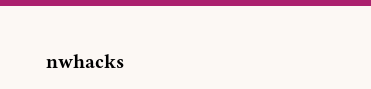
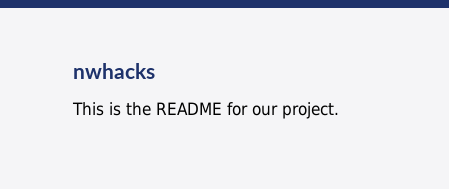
(124, 61) none -> [72,102,339,119] // This is the README for our project.

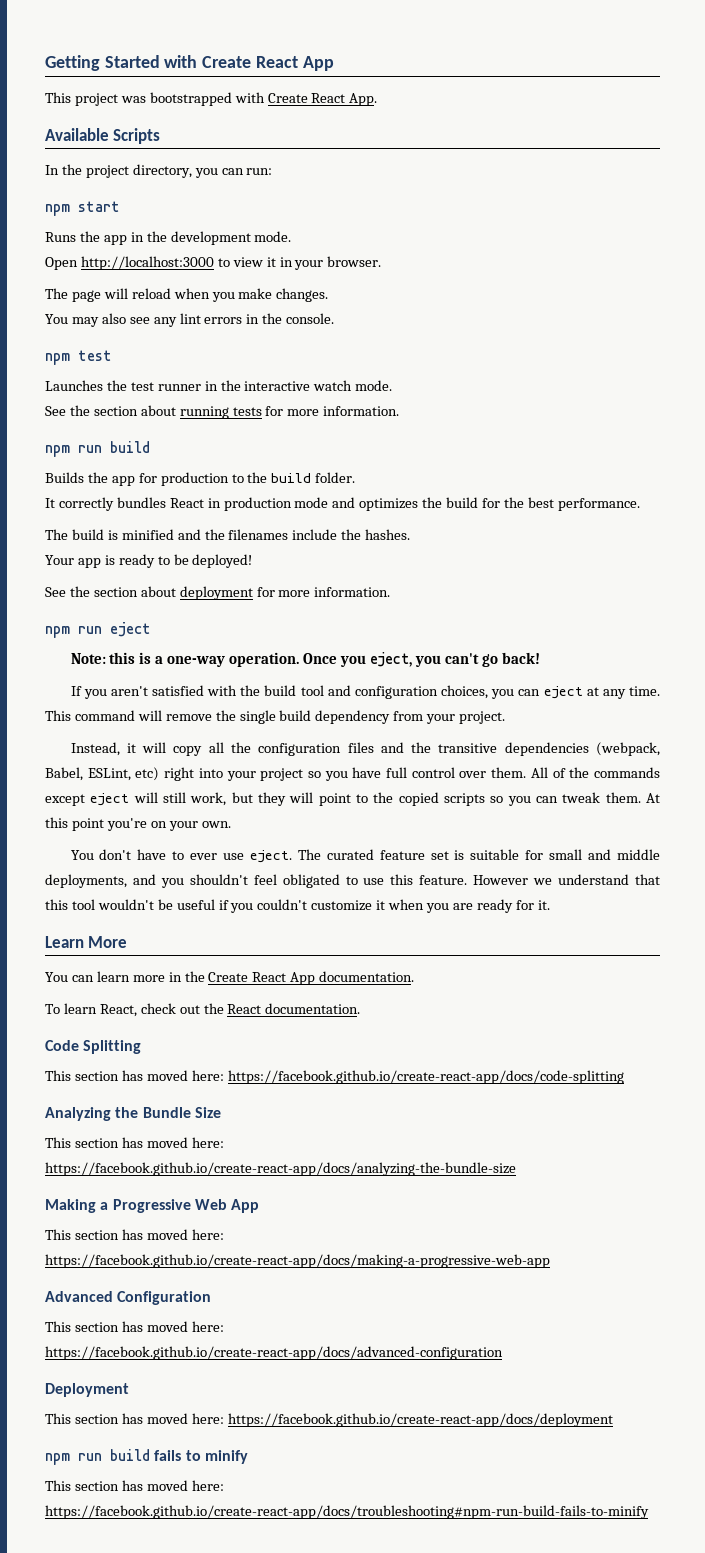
[73,63,155,79] [72,102,339,119] nwhacks // This is the README for our project. -> [45,55,334,71] [45,92,378,106] [45,128,161,144] [45,164,273,178] [45,201,120,216] [45,231,292,245] [45,256,382,270] [45,288,329,302] [45,313,335,327] [45,350,112,365] [45,380,393,391] [45,405,400,419] [45,441,150,457] [45,472,356,486] [45,497,640,511] [45,529,411,540] [45,554,253,568] [45,586,391,600] [45,622,151,638] [70,652,540,667] [70,685,660,699] [45,710,506,724] [70,742,660,756] [45,767,660,781] [45,792,660,806] [45,817,231,831] [70,849,660,863] [45,874,660,888] [45,899,550,913] [45,936,128,948] [45,971,415,985] [45,1003,361,1017] [45,1040,142,1054] [45,1070,624,1084] [45,1107,221,1121] [45,1137,224,1148] [45,1162,516,1176] [45,1199,260,1213] [45,1229,224,1240] [45,1254,550,1268] [45,1291,212,1305] [45,1321,224,1332] [45,1346,503,1360] [45,1383,129,1397] [45,1413,613,1427] [45,1449,248,1465] [45,1480,224,1491] [45,1505,649,1519] Getting Started with Create React App // This project was bootstrapped with Create React App. // Available Scripts // In the project directory, you can run: // npm start // Runs the app in the development mode. // Open http://localhost:3000 to view it in your browser. // The page will reload when you make changes. // You may also see any lint errors in the console. // npm test // Launches the test runner in the interactive watch mode. // See the section about running tests for more information. // npm run build // Builds the app for production to the build folder. // It correctly bundles React in production mode and optimizes the build for the best performance. // The build is minified and the filenames include the hashes. // Your app is ready to be deployed! // See the section about deployment for more information. // npm run eject // Note: this is a one-way operation. Once you eject, you can't go back! // If you aren't satisfied with the build tool and configuration choices, you can eject at any time. This command will remove the single build dependency from your project. // Instead, it will copy all the configuration files and the transitive dependencies (webpack, Babel, ESLint, etc) right into your project so you have full control over them. All of the commands except eject will still work, but they will point to the copied scripts so you can tweak them. At this point you're on your own. // You don't have to ever use eject. The curated feature set is suitable for small and middle deployments, and you shouldn't feel obligated to use this feature. However we understand that this tool wouldn't be useful if you couldn't customize it when you are ready for it. // Learn More // You can learn more in the Create React App documentation. // To learn React, check out the React documentation. // Code Splitting // This section has moved here: https://facebook.github.io/create-react-app/docs/code-splitting // Analyzing the Bundle Size // This section has moved here: https://facebook.github.io/create-react-app/docs/analyzing-the-bundle-size // Making a Progressive Web App // This section has moved here: https://facebook.github.io/create-react-app/docs/making-a-progressive-web-app // Advanced Configuration // This section has moved here: https://facebook.github.io/create-react-app/docs/advanced-configuration // Deployment // This section has moved here: https://facebook.github.io/create-react-app/docs/deployment // npm run build fails to minify // This section has moved here: https://facebook.github.io/create-react-app/docs/troubleshooting#npm-run-build-fails-to-minify

